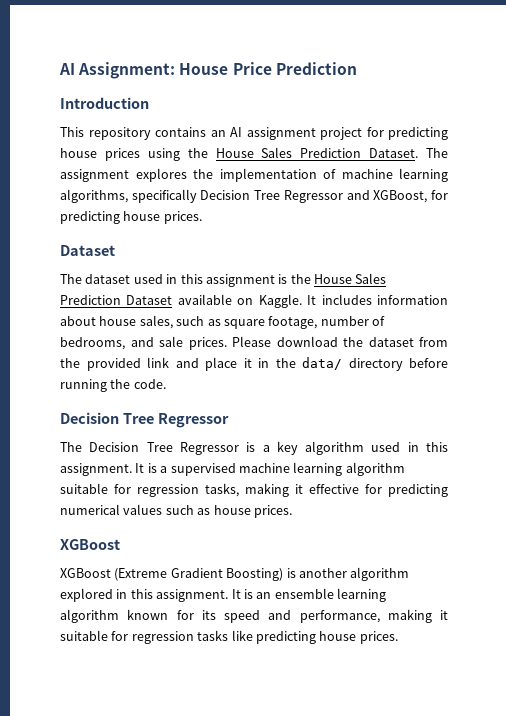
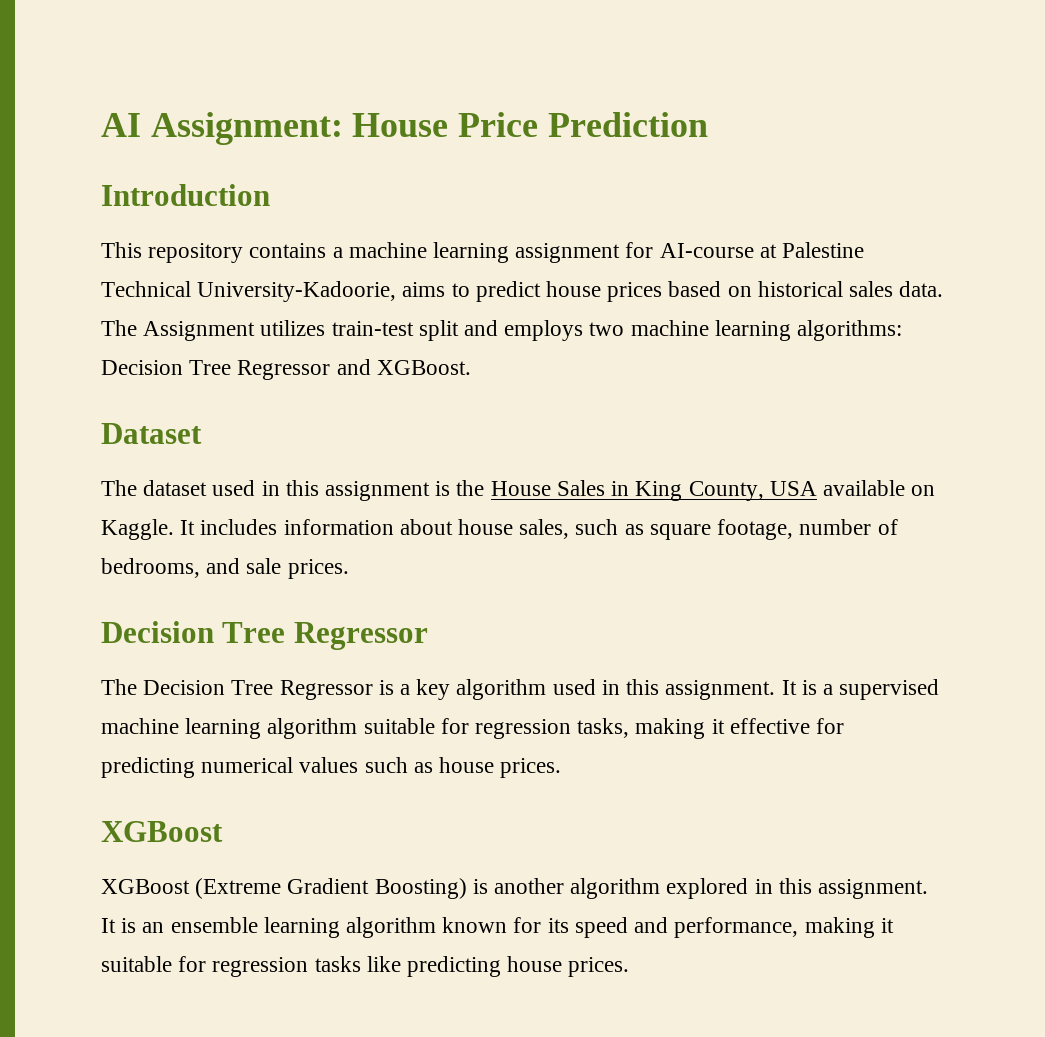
[210,127,448,140] [60,147,448,161] [60,168,448,182] [60,189,449,203] [60,211,202,224] an AI assignment project for predicting house prices using the House Sales Prediction Dataset. The assignment explores the implementation of machine learning algorithms, specifically Decision Tree Regressor and XGBoost, for predicting house prices. -> [332,242,865,263] [101,281,944,302] [101,320,903,341] [101,359,471,380] a machine learning assignment for AI-course at Palestine Technical University-Kadoorie, aims to predict house prices based on historical sales data. The Assignment utilizes train-test split and employs two machine learning algorithms: Decision Tree Regressor and XGBoost.
[60,295,173,305] Prediction Dataset -> [611,481,817,501] in King County, USA
[232,336,448,347] [60,357,448,371] [60,379,166,392] Please download the dataset from the provided link and place it in the data/ directory before running the code. -> (349, 569) none

